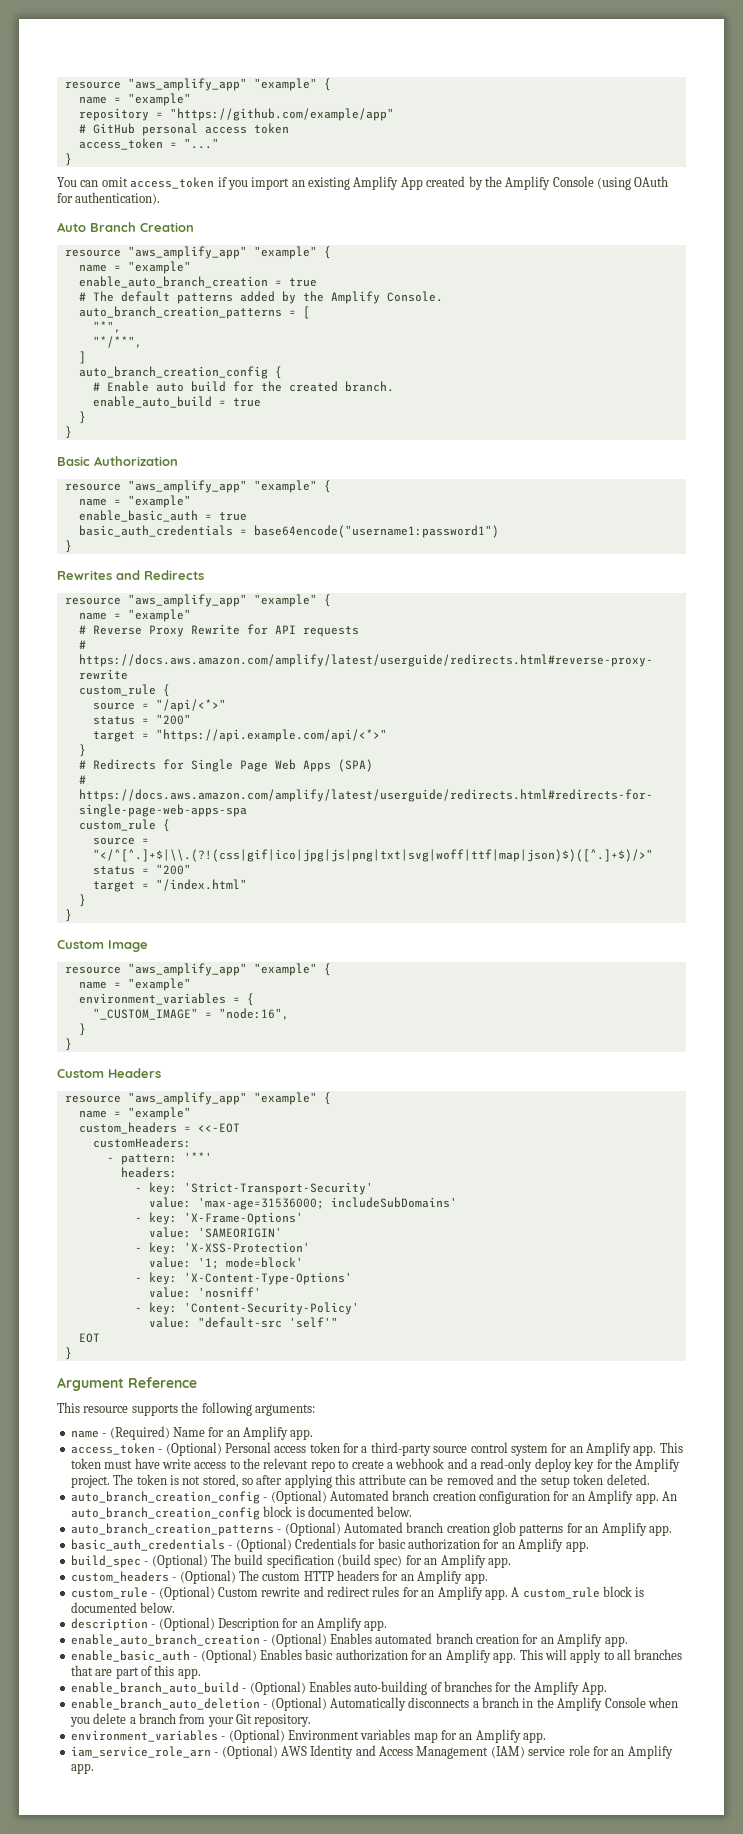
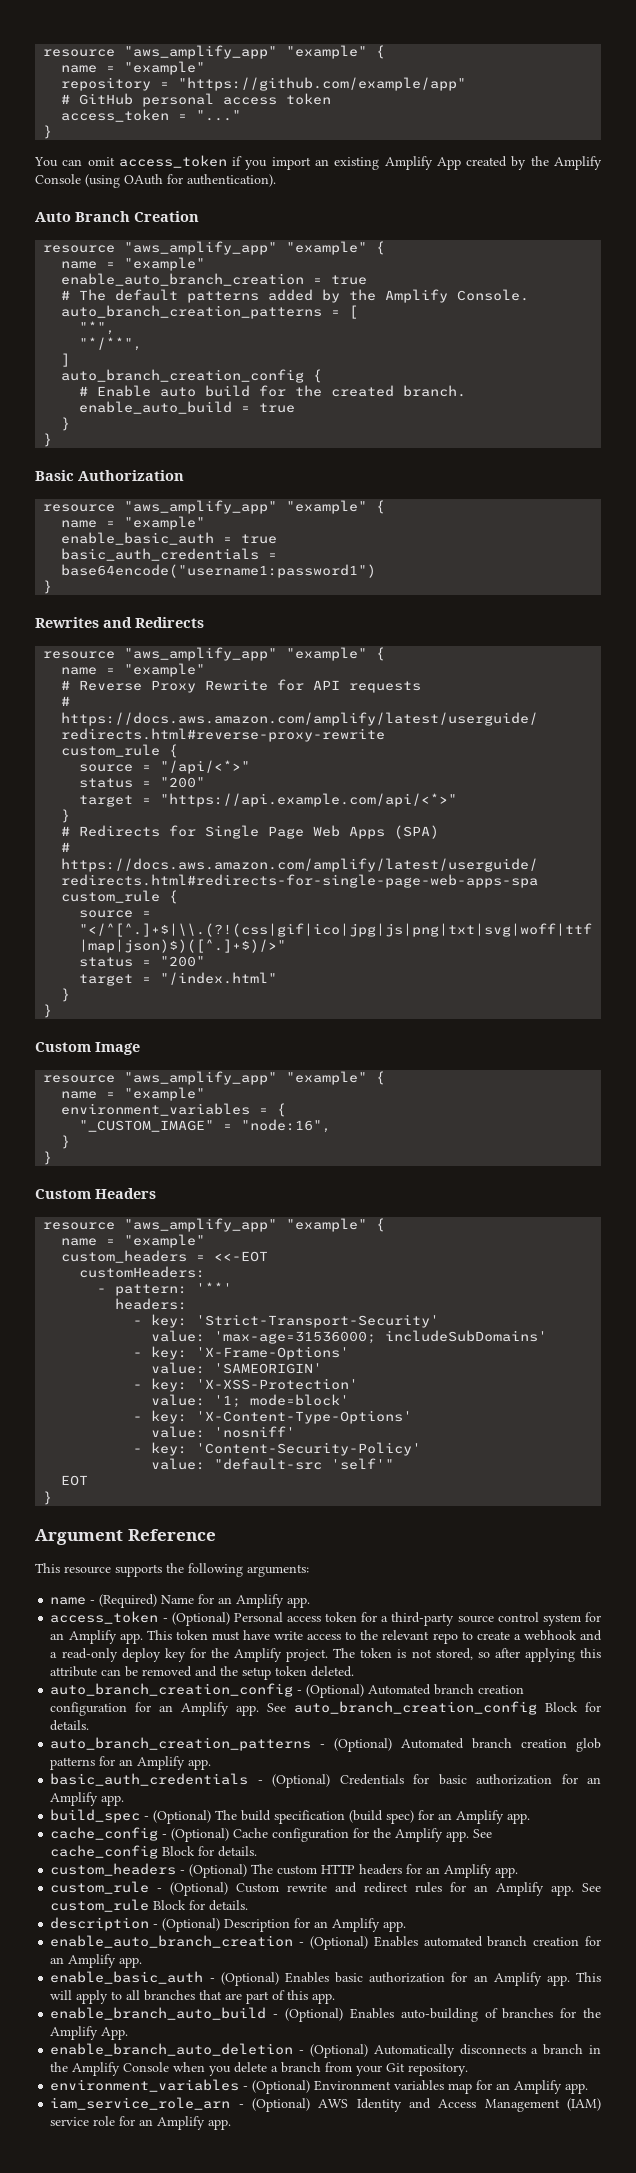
[661,1491,677,1501] [70,1506,413,1520] An auto_branch_creation_config block is documented below. -> [267,1701,601,1715] [50,1720,90,1731] See auto_branch_creation_config Block for details.
(511, 1562) none -> [50,1827,493,1842] [50,1845,258,1859] // cache_config - (Optional) Cache configuration for the Amplify app. See cache_config Block for details.
[511,1586,645,1599] [70,1602,176,1613] A custom_rule block is documented below. -> [582,1883,602,1892] [50,1899,249,1912] See custom_rule Block for details.

